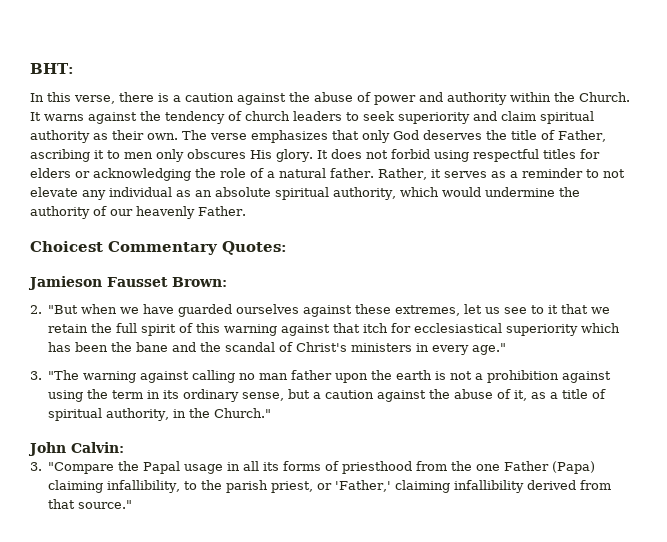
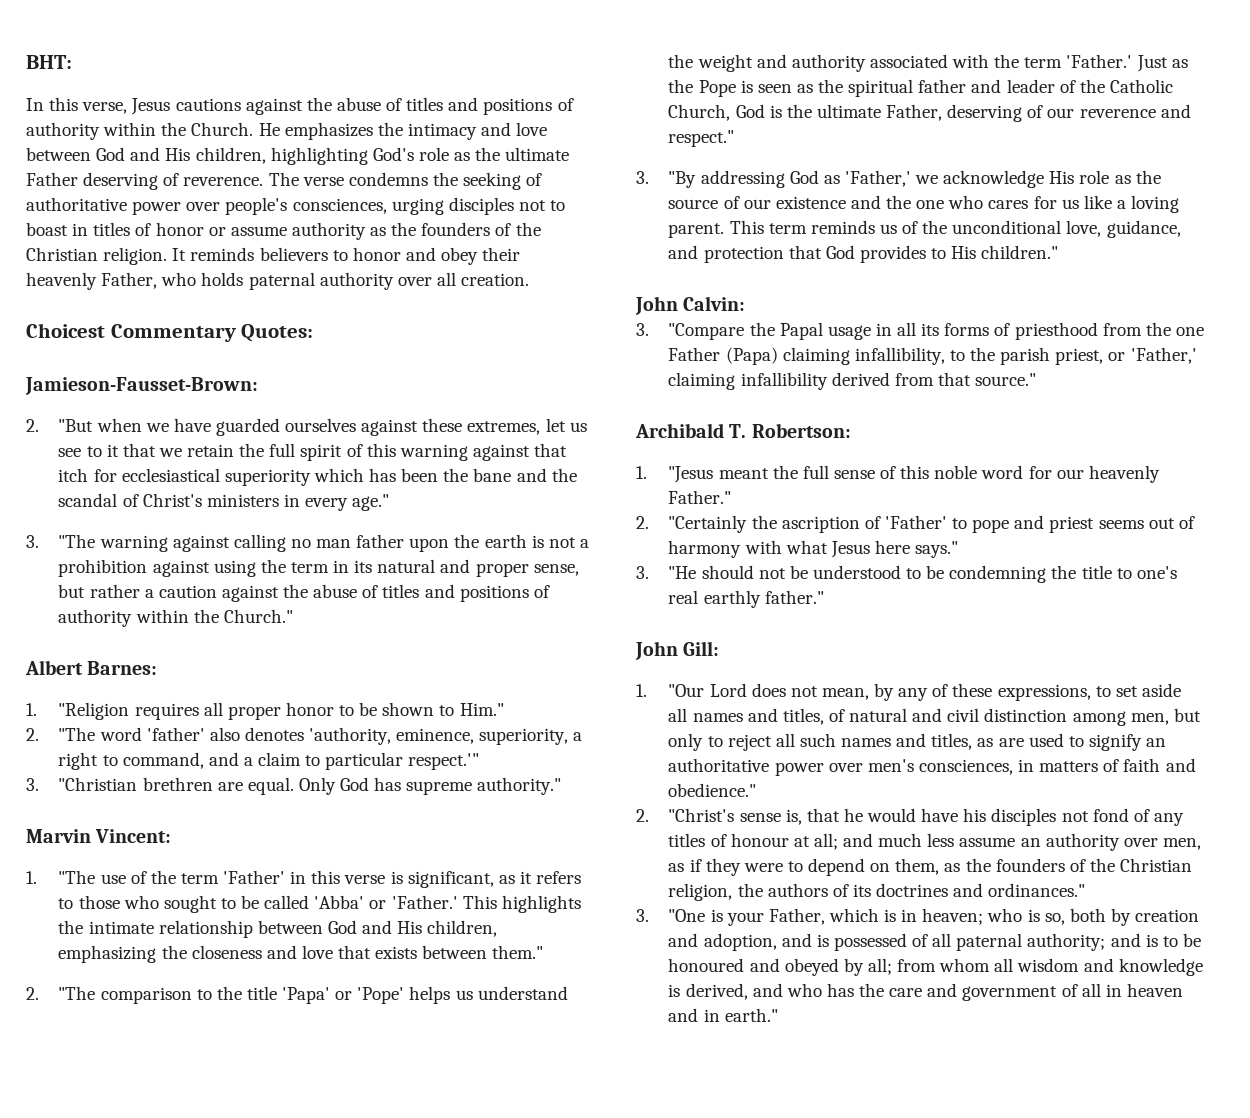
[119,92,630,105] [30,111,594,124] [30,130,606,143] [30,149,600,162] [30,168,625,181] [30,187,580,200] [30,206,246,219] there is a caution against the abuse of power and authority within the Church. It warns against the tendency of church leaders to seek superiority and claim spiritual authority as their own. The verse emphasizes that only God deserves the title of Father, ascribing it to men only obscures His glory. It does not forbid using respectful titles for elders or acknowledging the role of a natural father. Rather, it serves as a reminder to not elevate any individual as an absolute spiritual authority, which would undermine the authority of our heavenly Father. -> [131,97,574,115] [26,122,548,140] [26,147,570,165] [26,172,543,190] [26,197,566,215] [26,222,541,240] [26,247,521,265] [26,272,530,290] Jesus cautions against the abuse of titles and positions of authority within the Church. He emphasizes the intimacy and love between God and His children, highlighting God's role as the ultimate Father deserving of reverence. The verse condemns the seeking of authoritative power over people's consciences, urging disciples not to boast in titles of honor or assume authority as the founders of the Christian religion. It reminds believers to honor and obey their heavenly Father, who holds paternal authority over all creation.
[28,276,227,290] Jamieson Fausset Brown: -> [25,377,258,395] Jamieson-Fausset-Brown:
[183,389,240,402] ordinary -> [377,559,529,577] natural and proper
[313,389,607,402] [48,408,272,421] a caution against the abuse of it, as a title of spiritual authority, in the Church." -> [89,584,550,602] [58,609,293,627] [25,660,158,675] [26,702,504,720] [26,727,583,745] [58,752,480,770] [26,777,562,795] [26,829,172,843] [26,870,582,888] [58,895,581,913] [58,920,498,938] [58,945,544,963] [26,986,568,1004] [668,54,1188,72] [668,79,1174,97] [668,104,1191,122] [668,130,735,147] [636,170,1161,188] [668,195,1180,213] [668,220,1181,238] [668,245,1059,263] rather a caution against the abuse of titles and positions of authority within the Church." // Albert Barnes: // 1. "Religion requires all proper honor to be shown to Him." // 2. "The word 'father' also denotes 'authority, eminence, superiority, a right to command, and a claim to particular respect.'" // 3. "Christian brethren are equal. Only God has supreme authority." // Marvin Vincent: // 1. "The use of the term 'Father' in this verse is significant, as it refers to those who sought to be called 'Abba' or 'Father.' This highlights the intimate relationship between God and His children, emphasizing the closeness and love that exists between them." // 2. "The comparison to the title 'Papa' or 'Pope' helps us understand the weight and authority associated with the term 'Father.' Just as the Pope is seen as the spiritual father and leader of the Catholic Church, God is the ultimate Father, deserving of our reverence and respect." // 3. "By addressing God as 'Father,' we acknowledge His role as the source of our existence and the one who cares for us like a loving parent. This term reminds us of the unconditional love, guidance, and protection that God provides to His children."
(133, 504) none -> [635,423,851,438] [636,465,1160,483] [668,490,732,504] [636,515,1195,533] [668,540,959,558] [636,565,1177,583] [668,590,824,608] [635,641,720,660] [636,683,1182,701] [668,708,1201,726] [668,733,1167,751] [668,758,1196,776] [668,783,757,797] [636,808,1185,826] [668,833,1202,851] [668,858,1193,876] [668,883,1086,901] [636,908,1200,926] [668,933,1202,951] [668,958,1203,976] [668,983,1184,1001] [668,1008,778,1022] // Archibald T. Robertson: // 1. "Jesus meant the full sense of this noble word for our heavenly Father." // 2. "Certainly the ascription of 'Father' to pope and priest seems out of harmony with what Jesus here says." // 3. "He should not be understood to be condemning the title to one's real earthly father." // John Gill: // 1. "Our Lord does not mean, by any of these expressions, to set aside all names and titles, of natural and civil distinction among men, but only to reject all such names and titles, as are used to signify an authoritative power over men's consciences, in matters of faith and obedience." // 2. "Christ's sense is, that he would have his disciples not fond of any titles of honour at all; and much less assume an authority over men, as if they were to depend on them, as the founders of the Christian religion, the authors of its doctrines and ordinances." // 3. "One is your Father, which is in heaven; who is so, both by creation and adoption, and is possessed of all paternal authority; and is to be honoured and obeyed by all; from whom all wisdom and knowledge is derived, and who has the care and government of all in heaven and in earth."

